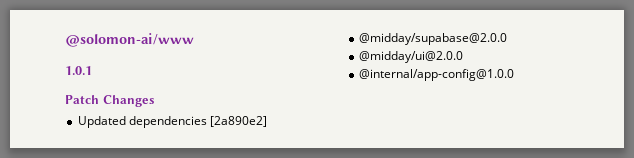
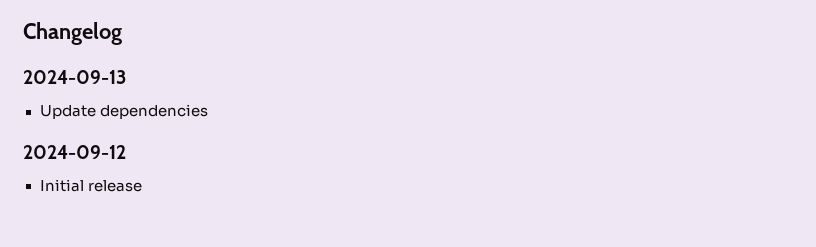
[65,33,194,47] [65,66,92,75] [65,95,154,107] [77,116,267,128] [359,33,508,45] [359,51,464,63] [359,69,515,81] @solomon-ai/www // 1.0.1 // Patch Changes // Updated dependencies [2a890e2] // @midday/supabase@2.0.0 // @midday/ui@2.0.0 // @internal/app-config@1.0.0 -> [23,22,122,45] [23,70,127,84] [39,104,208,119] [23,145,126,159] [39,179,142,192] Changelog // 2024-09-13 // Update dependencies // 2024-09-12 // Initial release

